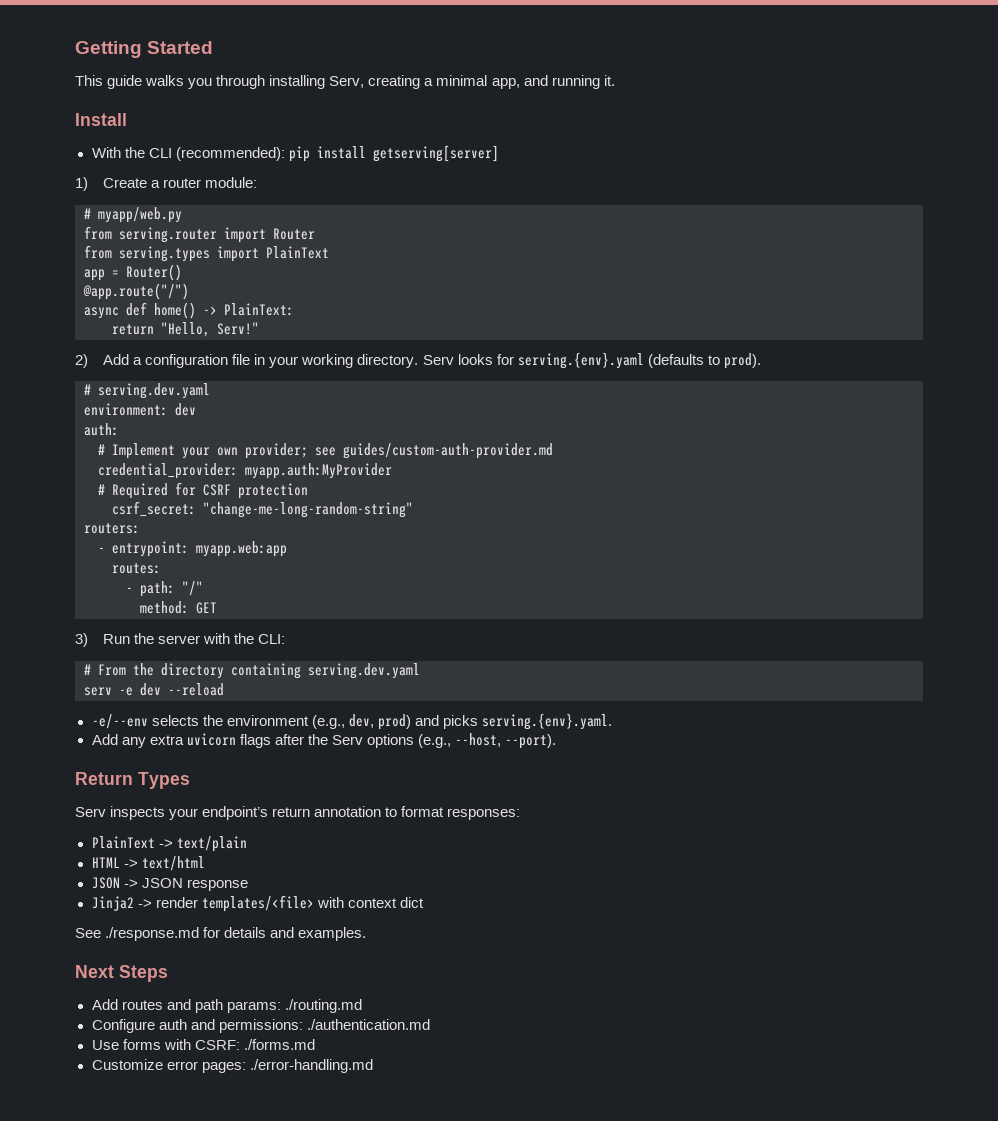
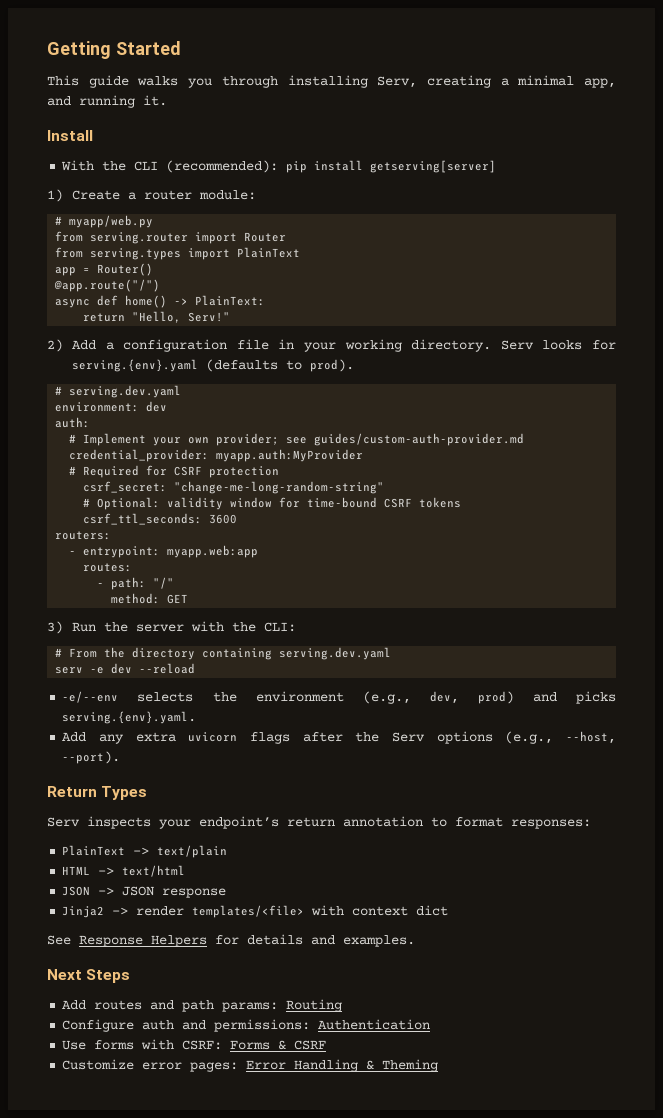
(413, 510) none -> [83,497,462,510] [83,513,238,525] // # Optional: validity window for time-bound CSRF tokens // csrf_ttl_seconds: 3600
[105,927,200,941] ./response.md -> [79,935,207,947] Response Helpers
[284,999,362,1013] ./routing.md -> [286,999,343,1012] Routing
[306,1019,430,1030] ./authentication.md -> [318,1019,431,1030] Authentication
[243,1039,315,1050] ./forms.md -> [230,1040,327,1050] Forms & CSRF
[249,1059,373,1073] ./error-handling.md -> [246,1059,439,1072] Error Handling & Theming

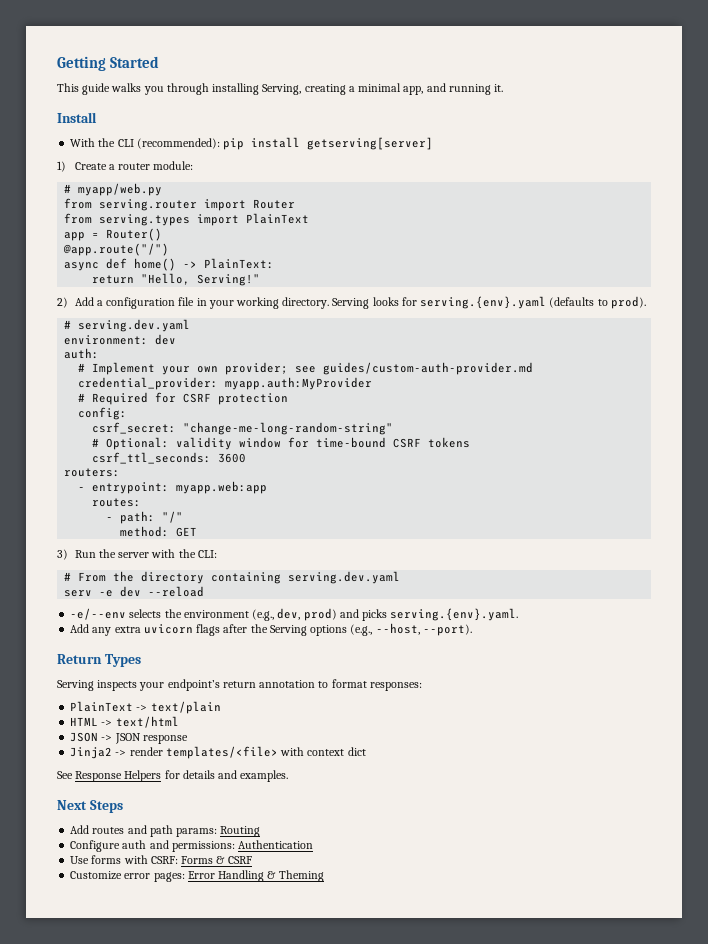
[377,76,418,88] Serv, -> [262,84,302,95] Serving,
[188,312,231,322] Serv!" -> [197,274,261,286] Serving!"
[500,340,534,350] Serv -> [332,298,370,309] Serving
(280, 472) none -> [78,407,128,420] // config:
[392,732,426,742] Serv -> [269,625,307,636] Serving
[47,817,80,827] Serv -> [57,680,94,691] Serving

